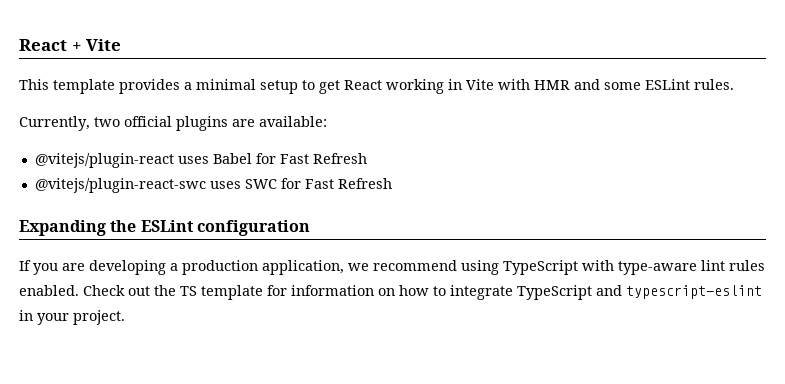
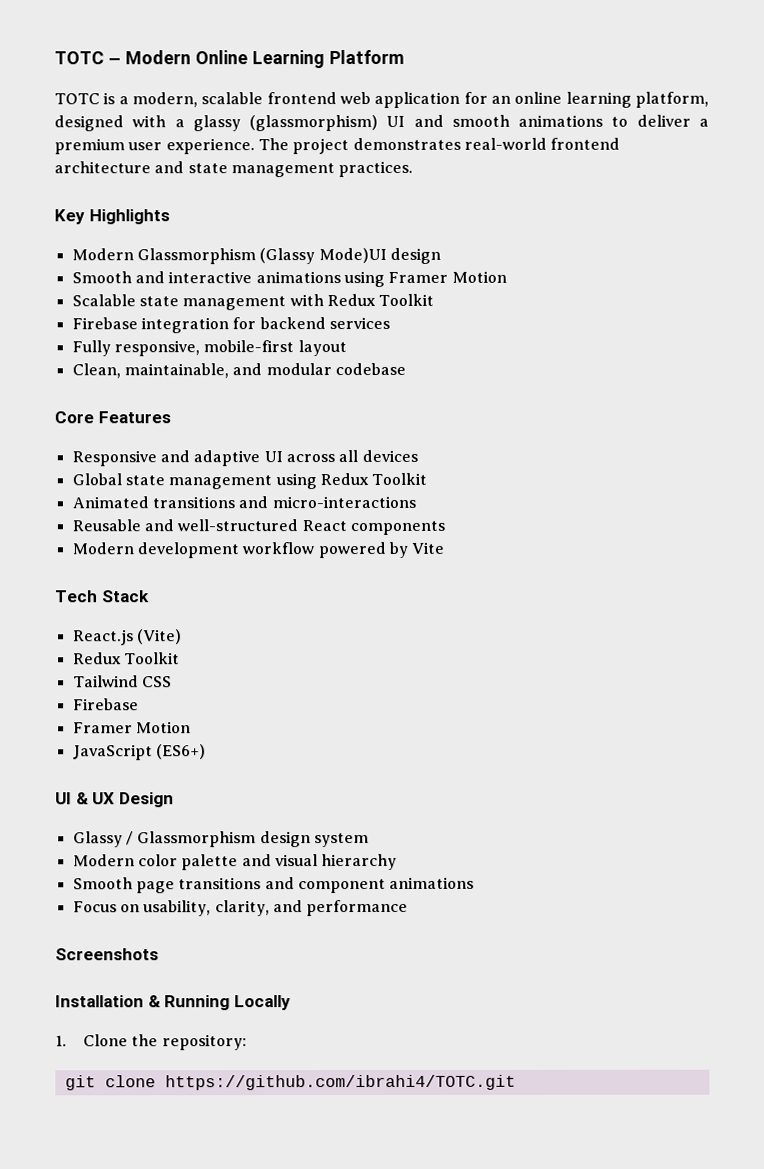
[19,39,122,51] [19,79,734,94] [19,116,327,131] [34,153,367,168] [34,178,392,193] [19,220,310,236] [19,260,765,275] [19,285,762,300] [19,310,125,325] React + Vite // This template provides a minimal setup to get React working in Vite with HMR and some ESLint rules. // Currently, two official plugins are available: // @vitejs/plugin-react uses Babel for Fast Refresh // @vitejs/plugin-react-swc uses SWC for Fast Refresh // Expanding the ESLint configuration // If you are developing a production application, we recommend using TypeScript with type-aware lint rules enabled. Check out the TS template for information on how to integrate TypeScript and typescript-eslint in your project. -> [54,49,404,69] [54,91,709,109] [54,114,709,132] [54,137,621,155] [54,160,414,178] [54,209,170,225] [71,247,441,265] [71,270,507,288] [71,293,435,311] [71,316,390,334] [71,340,347,357] [71,362,406,379] [54,411,171,424] [71,449,418,467] [71,472,428,490] [71,495,416,509] [71,519,445,536] [71,541,445,559] [55,590,150,603] [72,629,182,646] [72,652,180,665] [72,675,172,688] [72,698,139,711] [72,721,191,734] [72,744,206,761] [55,792,174,808] [72,831,369,848] [72,853,398,871] [72,876,475,894] [72,899,409,917] [55,948,159,961] [55,995,291,1011] [55,1034,247,1051] [64,1074,516,1091] TOTC – Modern Online Learning Platform // TOTC is a modern, scalable frontend web application for an online learning platform, designed with a glassy (glassmorphism) UI and smooth animations to deliver a premium user experience. The project demonstrates real-world frontend architecture and state management practices. // Key Highlights // Modern Glassmorphism (Glassy Mode)UI design // Smooth and interactive animations using Framer Motion // Scalable state management with Redux Toolkit // Firebase integration for backend services // Fully responsive, mobile-first layout // Clean, maintainable, and modular codebase // Core Features // Responsive and adaptive UI across all devices // Global state management using Redux Toolkit // Animated transitions and micro-interactions // Reusable and well-structured React components // Modern development workflow powered by Vite // Tech Stack // React.js (Vite) // Redux Toolkit // Tailwind CSS // Firebase // Framer Motion // JavaScript (ES6+) // UI & UX Design // Glassy / Glassmorphism design system // Modern color palette and visual hierarchy // Smooth page transitions and component animations // Focus on usability, clarity, and performance // Screenshots // Installation & Running Locally // 1. Clone the repository: // git clone https://github.com/ibrahi4/TOTC.git

